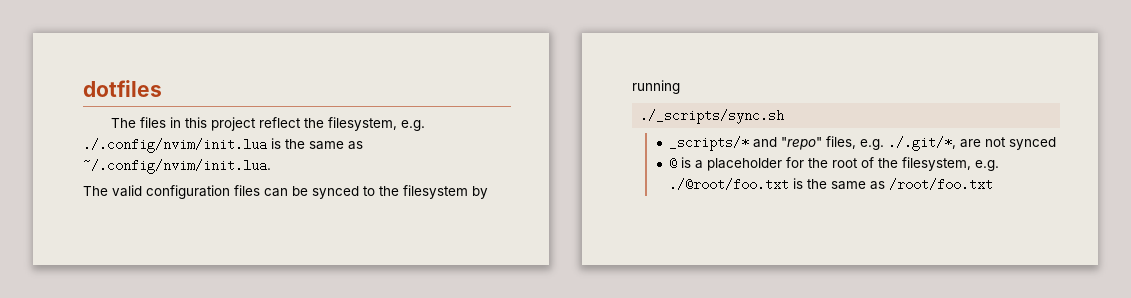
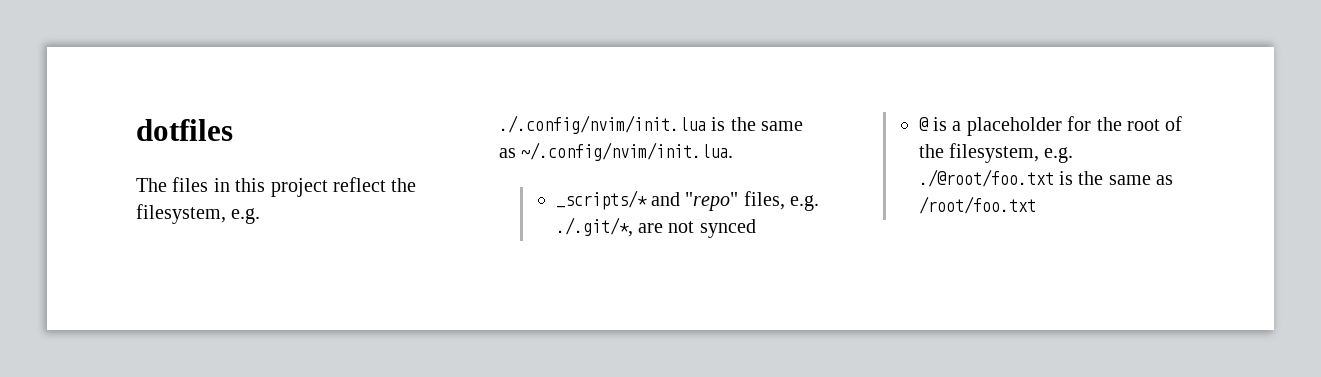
[83,185,488,199] [632,80,680,94] [640,109,785,124] // The valid configuration files can be synced to the filesystem by running // ./_scripts/sync.sh -> (734, 151) none

